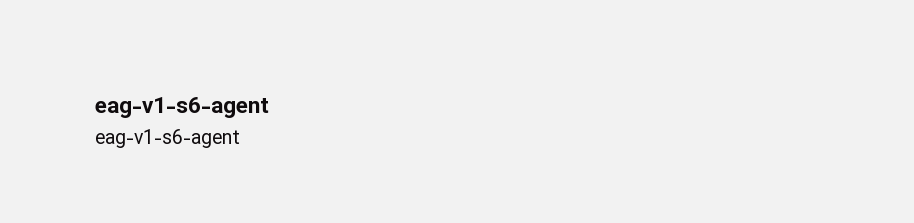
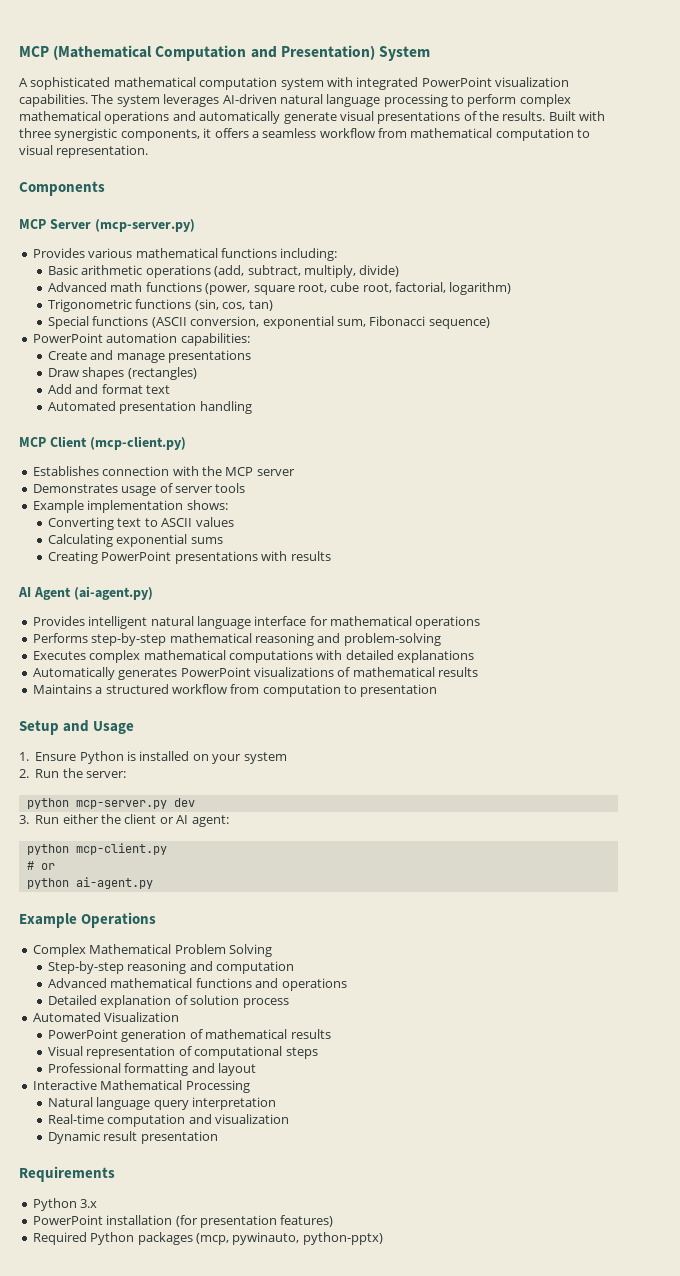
[95,97,269,118] [95,129,240,148] eag-v1-s6-agent // eag-v1-s6-agent -> [19,45,430,61] [19,77,569,90] [19,94,571,107] [19,111,606,124] [19,128,591,141] [19,145,149,158] [19,181,105,196] [19,219,195,232] [32,248,338,261] [48,265,400,278] [48,282,512,295] [48,299,273,312] [48,316,490,329] [32,333,250,346] [48,350,252,363] [48,367,197,380] [48,384,171,394] [48,401,252,414] [19,436,186,450] [32,466,295,476] [32,483,246,496] [32,500,228,513] [48,517,234,530] [48,534,223,547] [48,551,331,564] [18,586,153,600] [32,616,481,629] [32,633,441,646] [32,650,474,663] [32,667,478,680] [32,684,438,697] [19,720,135,735] [19,751,287,764] [19,768,126,778] [26,798,195,809] [19,814,229,827] [26,843,167,855] [26,861,55,870] [26,877,153,889] [19,912,157,928] [32,944,272,957] [48,961,295,974] [48,978,347,991] [48,995,289,1008] [32,1012,180,1022] [48,1029,331,1042] [48,1046,318,1059] [48,1063,257,1076] [32,1080,250,1093] [48,1097,277,1110] [48,1114,290,1127] [48,1131,218,1144] [19,1166,115,1182] [32,1198,98,1211] [32,1215,334,1228] [32,1232,383,1245] MCP (Mathematical Computation and Presentation) System // A sophisticated mathematical computation system with integrated PowerPoint visualization capabilities. The system leverages AI-driven natural language processing to perform complex mathematical operations and automatically generate visual presentations of the results. Built with three synergistic components, it offers a seamless workflow from mathematical computation to visual representation. // Components // MCP Server (mcp-server.py) // Provides various mathematical functions including: // Basic arithmetic operations (add, subtract, multiply, divide) // Advanced math functions (power, square root, cube root, factorial, logarithm) // Trigonometric functions (sin, cos, tan) // Special functions (ASCII conversion, exponential sum, Fibonacci sequence) // PowerPoint automation capabilities: // Create and manage presentations // Draw shapes (rectangles) // Add and format text // Automated presentation handling // MCP Client (mcp-client.py) // Establishes connection with the MCP server // Demonstrates usage of server tools // Example implementation shows: // Converting text to ASCII values // Calculating exponential sums // Creating PowerPoint presentations with results // AI Agent (ai-agent.py) // Provides intelligent natural language interface for mathematical operations // Performs step-by-step mathematical reasoning and problem-solving // Executes complex mathematical computations with detailed explanations // Automatically generates PowerPoint visualizations of mathematical results // Maintains a structured workflow from computation to presentation // Setup and Usage // 1. Ensure Python is installed on your system // 2. Run the server: // python mcp-server.py dev // 3. Run either the client or AI agent: // python mcp-client.py // # or // python ai-agent.py // Example Operations // Complex Mathematical Problem Solving // Step-by-step reasoning and computation // Advanced mathematical functions and operations // Detailed explanation of solution process // Automated Visualization // PowerPoint generation of mathematical results // Visual representation of computational steps // Professional formatting and layout // Interactive Mathematical Processing // Natural language query interpretation // Real-time computation and visualization // Dynamic result presentation // Requirements // Python 3.x // PowerPoint installation (for presentation features) // Required Python packages (mcp, pywinauto, python-pptx)

